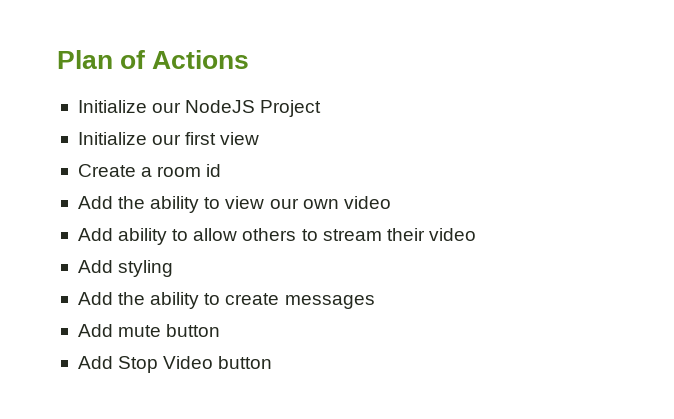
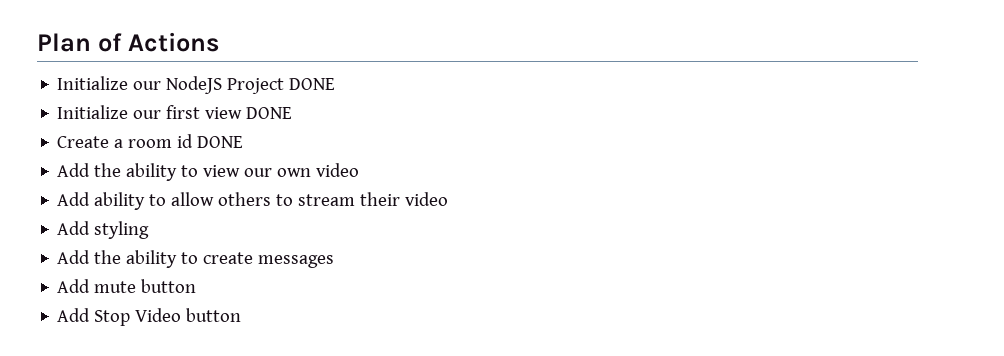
(322, 108) none -> [289,78,336,90] DONE
(260, 138) none -> [246,107,293,119] DONE
(222, 170) none -> [197,136,244,148] DONE

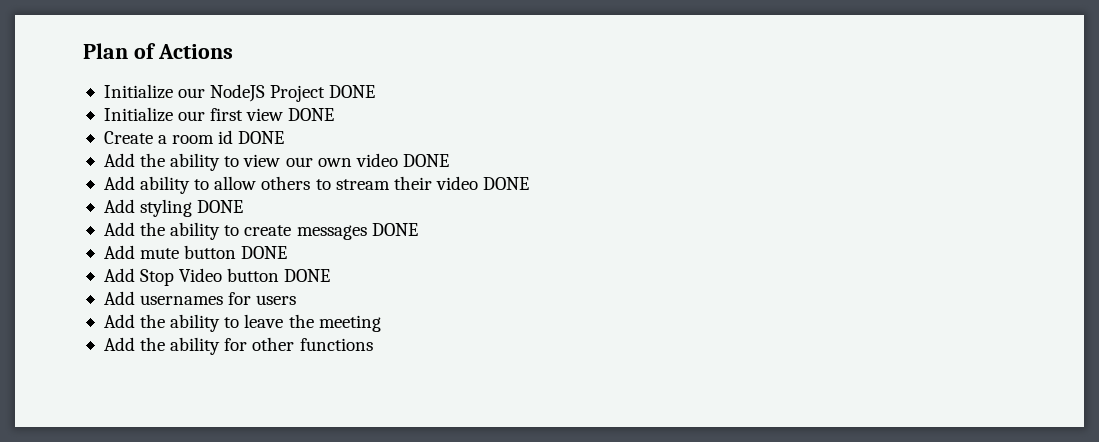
(360, 170) none -> [402,154,449,167] DONE
(449, 199) none -> [483,177,530,190] DONE
(150, 230) none -> [197,200,244,213] DONE
(335, 261) none -> [371,223,418,236] DONE
(197, 286) none -> [241,246,288,259] DONE
(242, 315) none -> [284,269,331,282] [103,291,297,305] [103,314,381,332] [103,337,373,355] DONE // Add usernames for users // Add the ability to leave the meeting // Add the ability for other functions

